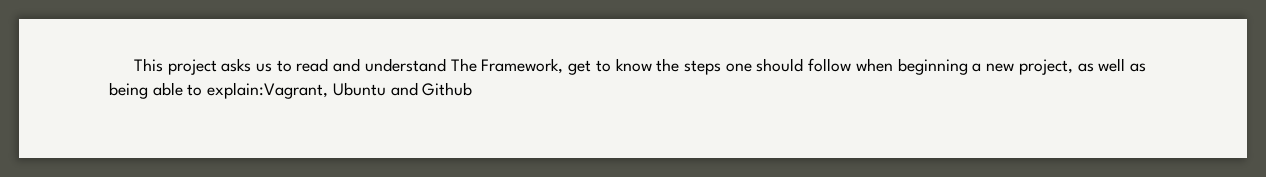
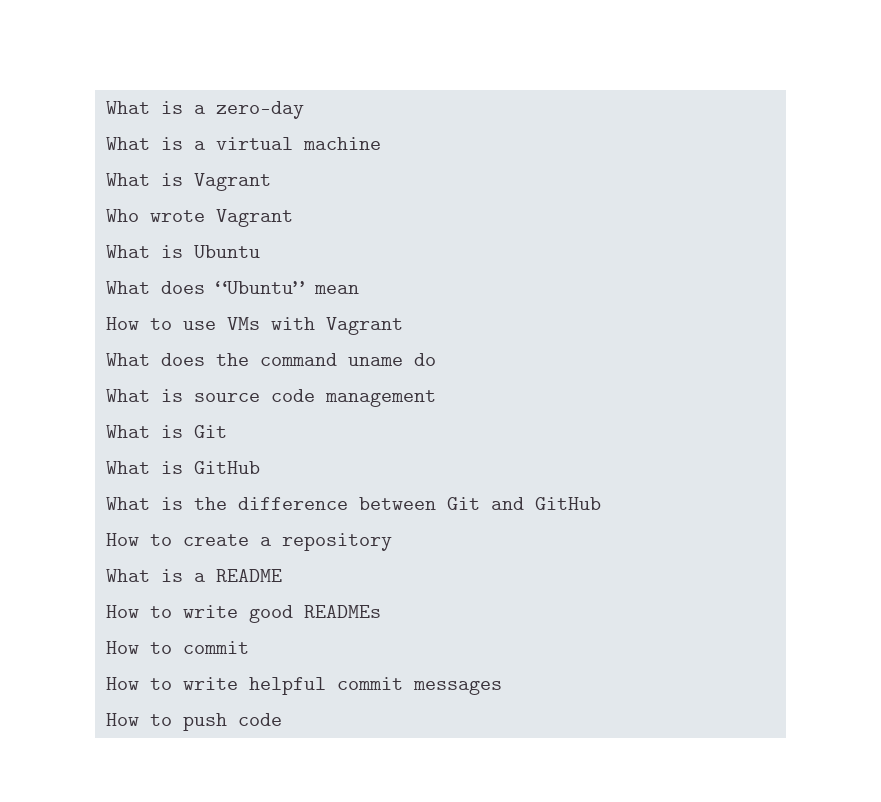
[133,58,1146,75] [109,82,473,99] This project asks us to read and understand The Framework, get to know the steps one should follow when beginning a new project, as well as being able to explain:Vagrant, Ubuntu and Github -> [106,101,305,119] [106,137,382,150] [106,173,272,191] [106,209,294,227] [106,245,261,258] [106,281,360,294] [106,317,404,335] [106,353,437,366] [106,389,437,407] [106,425,228,438] [106,461,261,474] [106,497,602,510] [106,533,393,551] [106,569,283,582] [106,605,382,623] [106,641,250,654] [106,677,503,695] [106,713,283,731] What is a zero-day // What is a virtual machine // What is Vagrant // Who wrote Vagrant // What is Ubuntu // What does “Ubuntu” mean // How to use VMs with Vagrant // What does the command uname do // What is source code management // What is Git // What is GitHub // What is the difference between Git and GitHub // How to create a repository // What is a README // How to write good READMEs // How to commit // How to write helpful commit messages // How to push code

